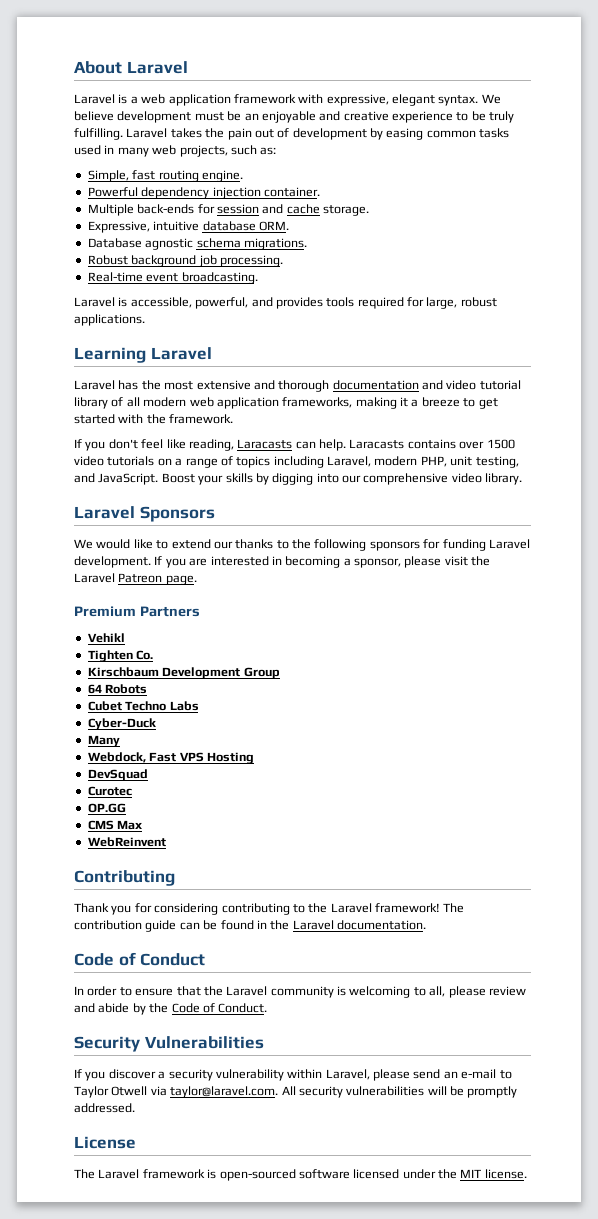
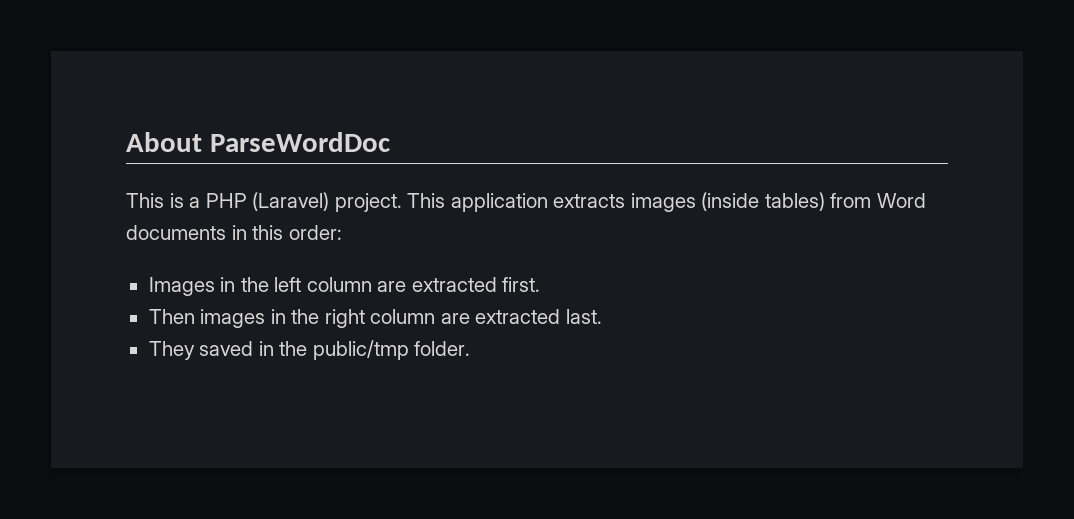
[126,61,188,74] [74,94,501,106] [74,111,515,123] [74,128,510,140] [74,145,277,157] [87,170,243,182] [87,187,320,199] [87,204,369,216] [87,221,289,233] [87,238,307,250] [87,255,283,267] [87,272,258,284] [74,297,497,309] [74,314,145,326] [74,347,212,363] [74,380,521,392] [74,397,498,409] [74,414,234,424] [74,439,515,451] [74,456,519,468] [74,473,523,485] [74,506,215,522] [74,539,530,551] [74,556,491,568] [74,573,197,585] [74,606,200,617] [87,633,125,643] [87,650,154,662] [87,667,280,679] [87,684,148,694] [87,701,199,711] [87,718,156,730] [87,735,120,747] [87,752,254,764] [87,769,148,781] [87,786,132,796] [87,803,126,813] [87,820,143,830] [87,837,166,847] [74,870,175,886] [74,903,465,915] [74,920,426,932] [74,952,206,966] [74,986,526,998] [74,1003,268,1015] [74,1036,264,1052] [74,1069,512,1081] [74,1086,518,1098] [74,1103,135,1113] [74,1136,136,1149] [74,1169,527,1181] Laravel // Laravel is a web application framework with expressive, elegant syntax. We believe development must be an enjoyable and creative experience to be truly fulfilling. Laravel takes the pain out of development by easing common tasks used in many web projects, such as: // Simple, fast routing engine. // Powerful dependency injection container. // Multiple back-ends for session and cache storage. // Expressive, intuitive database ORM. // Database agnostic schema migrations. // Robust background job processing. // Real-time event broadcasting. // Laravel is accessible, powerful, and provides tools required for large, robust applications. // Learning Laravel // Laravel has the most extensive and thorough documentation and video tutorial library of all modern web application frameworks, making it a breeze to get started with the framework. // If you don't feel like reading, Laracasts can help. Laracasts contains over 1500 video tutorials on a range of topics including Laravel, modern PHP, unit testing, and JavaScript. Boost your skills by digging into our comprehensive video library. // Laravel Sponsors // We would like to extend our thanks to the following sponsors for funding Laravel development. If you are interested in becoming a sponsor, please visit the Laravel Patreon page. // Premium Partners // Vehikl // Tighten Co. // Kirschbaum Development Group // 64 Robots // Cubet Techno Labs // Cyber-Duck // Many // Webdock, Fast VPS Hosting // DevSquad // Curotec // OP.GG // CMS Max // WebReinvent // Contributing // Thank you for considering contributing to the Laravel framework! The contribution guide can be found in the Laravel documentation. // Code of Conduct // In order to ensure that the Laravel community is welcoming to all, please review and abide by the Code of Conduct. // Security Vulnerabilities // If you discover a security vulnerability within Laravel, please send an e-mail to Taylor Otwell via taylor@laravel.com. All security vulnerabilities will be promptly addressed. // License // The Laravel framework is open-sourced software licensed under the MIT license. -> [209,132,390,152] [126,192,926,212] [126,225,342,240] [148,277,541,296] [148,309,602,328] [148,340,471,360] ParseWordDoc // This is a PHP (Laravel) project. This application extracts images (inside tables) from Word documents in this order: // Images in the left column are extracted first. // Then images in the right column are extracted last. // They saved in the public/tmp folder.

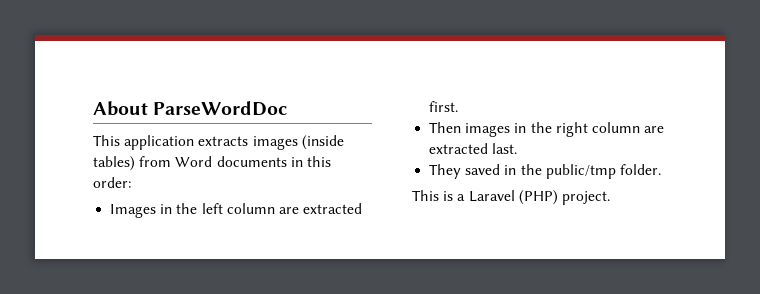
[169,192,446,212] is a PHP (Laravel) project. This -> (120, 140) none
(471, 348) none -> [412,190,610,205] // This is a Laravel (PHP) project.

